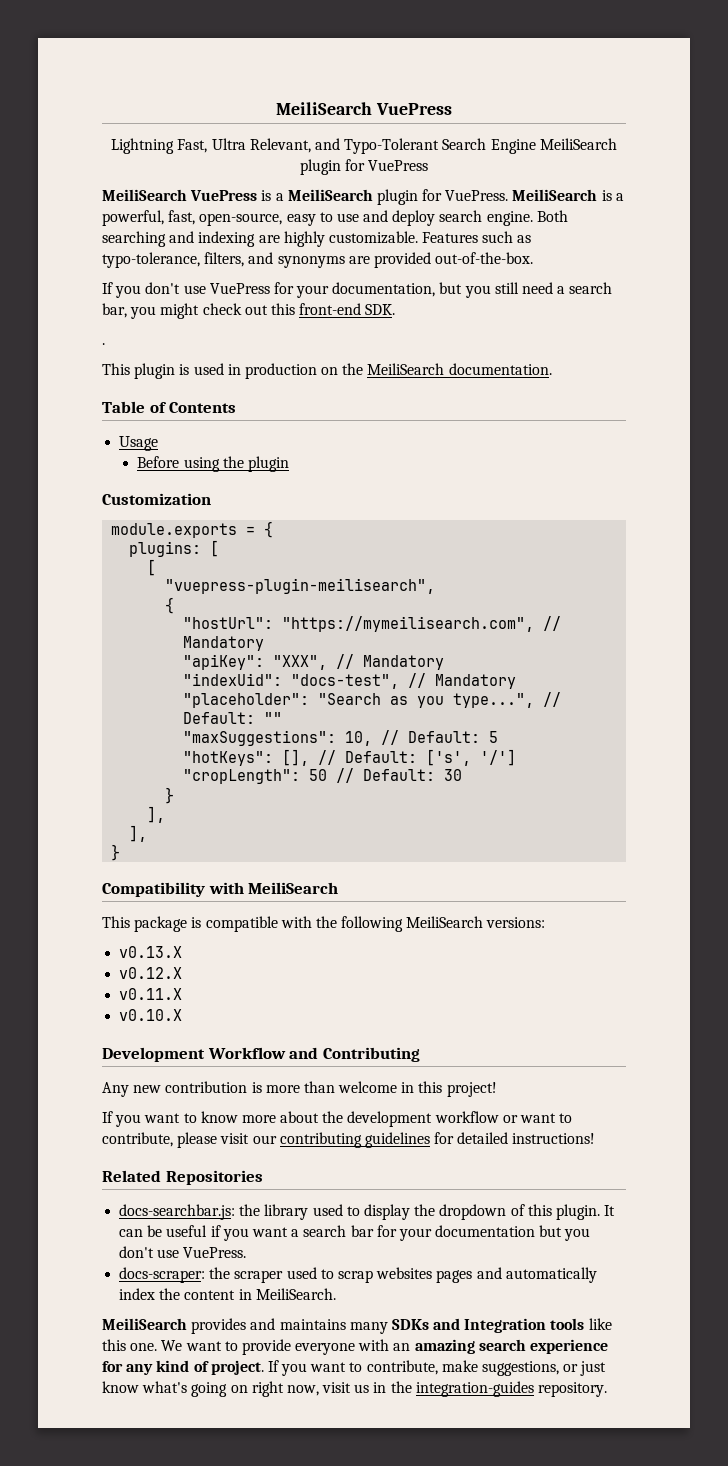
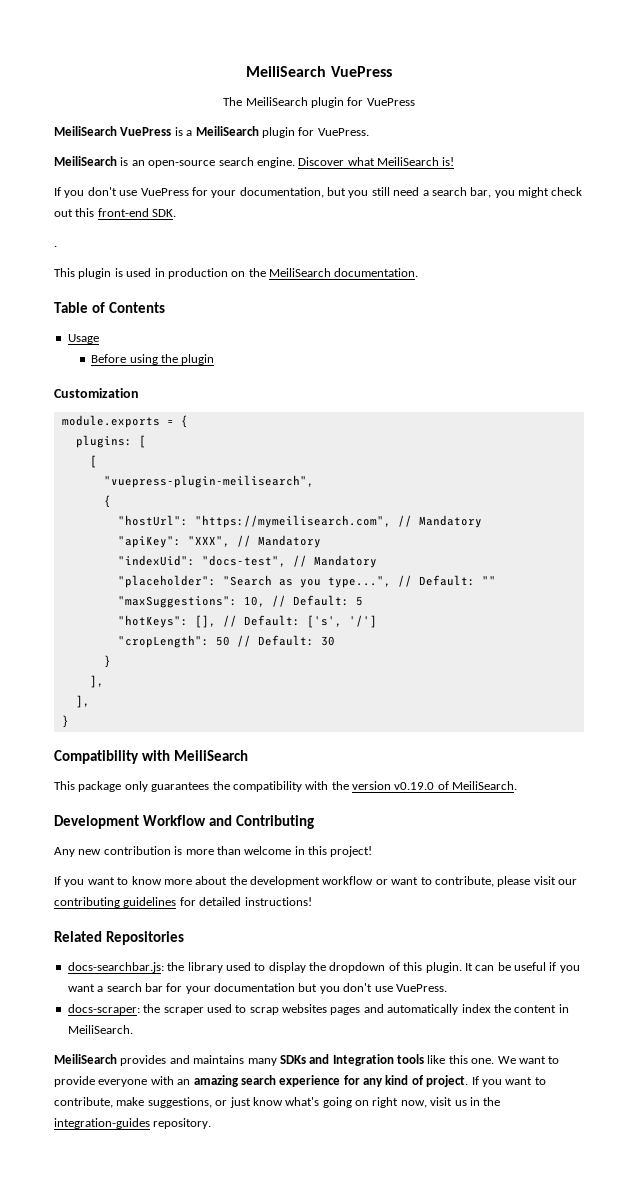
[111,138,536,154] Lightning Fast, Ultra Relevant, and Typo-Tolerant Search Engine -> [223,97,243,106] The
(509, 195) none -> (369, 132) //
[615,193,624,201] [102,210,568,226] [102,231,532,247] [102,252,534,268] a powerful, fast, open-source, easy to use and deploy search engine. Both searching and indexing are highly customizable. Features such as typo-tolerance, filters, and synonyms are provided out-of-the-box. -> [131,157,455,168] an open-source search engine. Discover what MeiliSearch is!
[191,916,546,932] [119,946,183,958] [119,967,183,979] [119,988,183,1000] [119,1009,183,1021] is compatible with the following MeiliSearch versions: // v0.13.X // v0.12.X // v0.11.X // v0.10.X -> [124,781,518,792] only guarantees the compatibility with the version v0.19.0 of MeiliSearch.

